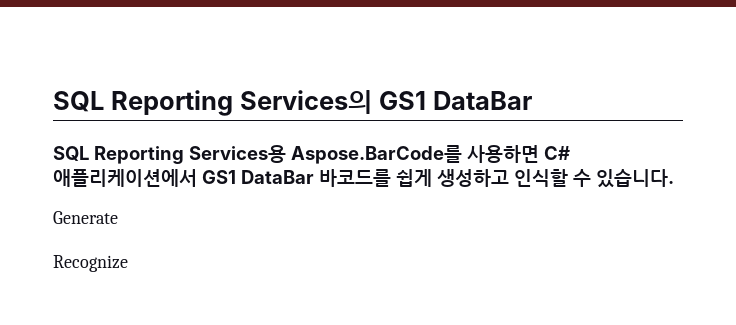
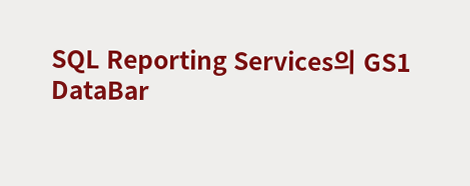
[53,145,570,164] [53,169,674,188] [53,211,118,224] [53,255,128,272] // SQL Reporting Services용 Aspose.BarCode를 사용하면 C# 애플리케이션에서 GS1 DataBar 바코드를 쉽게 생성하고 인식할 수 있습니다. // Generate // Recognize -> (150, 90) none

